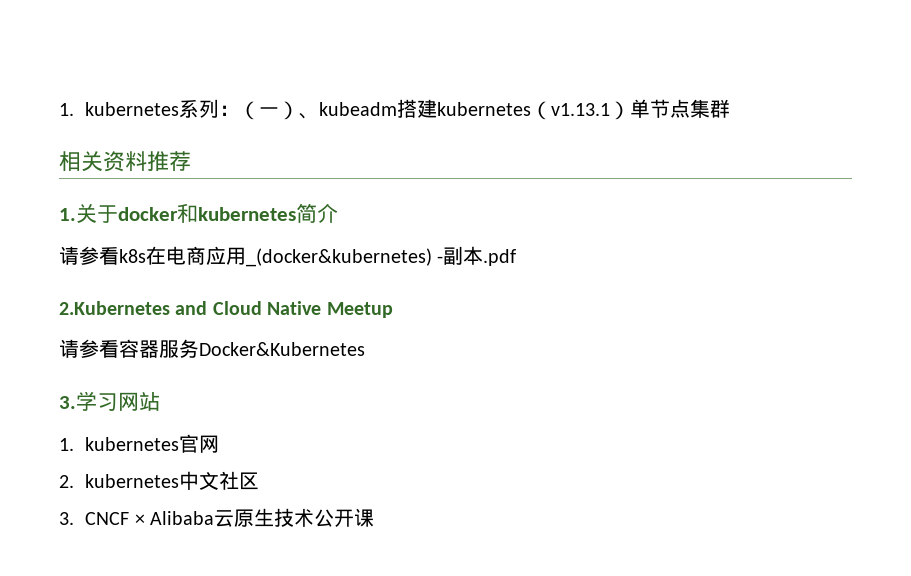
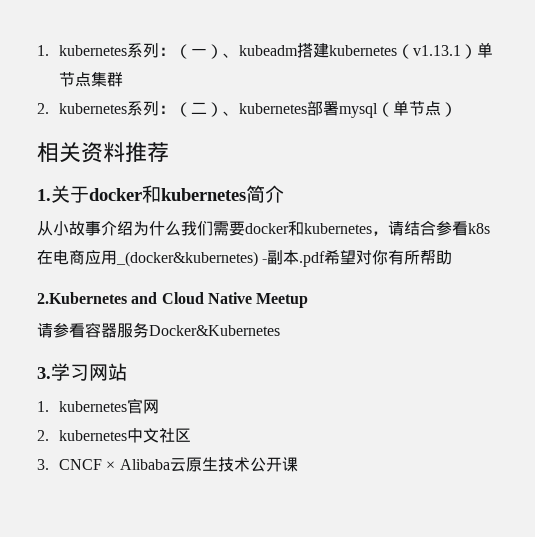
(731, 108) none -> [37,100,458,118] // 2. kubernetes系列：（二）、kubernetes部署mysql（单节点）
[59,246,79,265] 请 -> [37,220,436,236] 从小故事介绍为什么我们需要docker和kubernetes，请结合
(517, 257) none -> [324,249,453,265] 希望对你有所帮助

